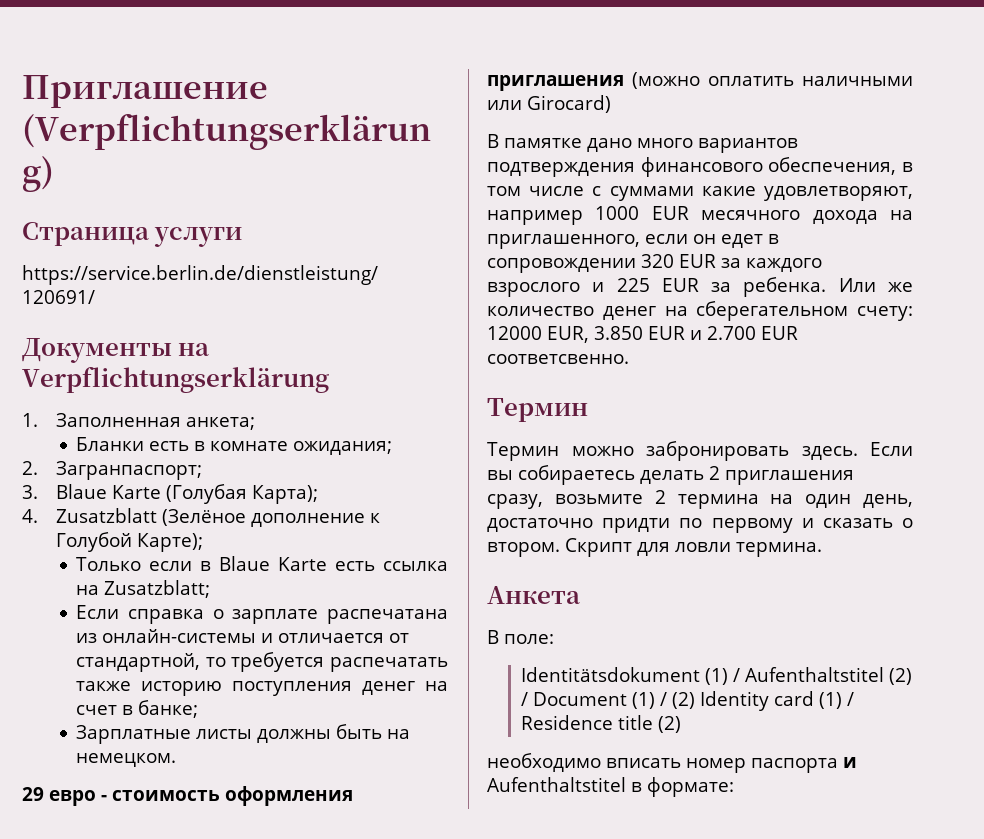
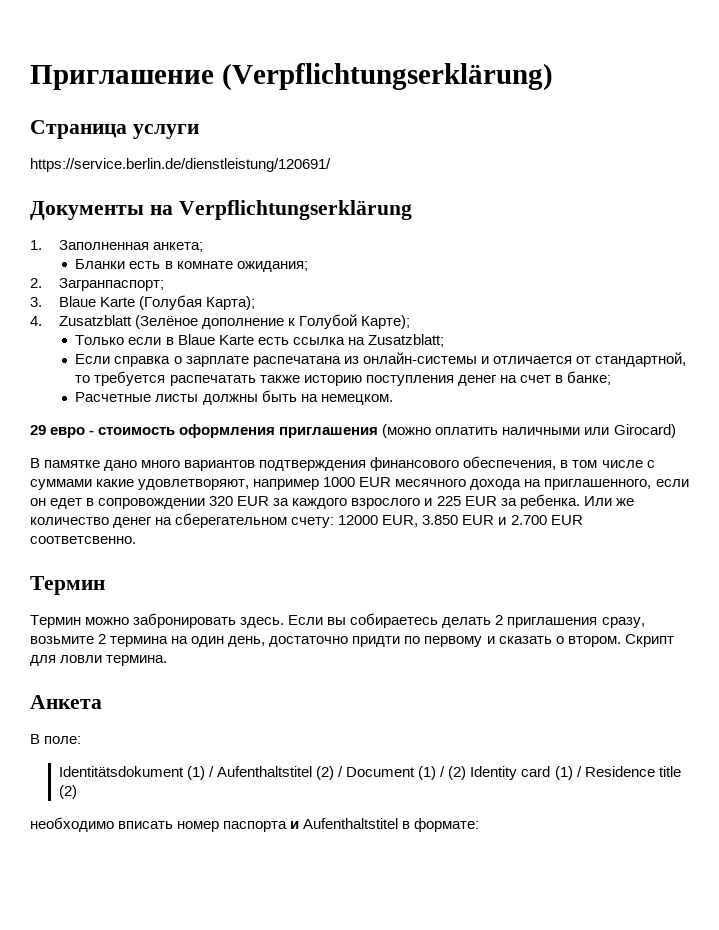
[76,725,192,744] Зарплатные -> [75,392,152,402] Расчетные

